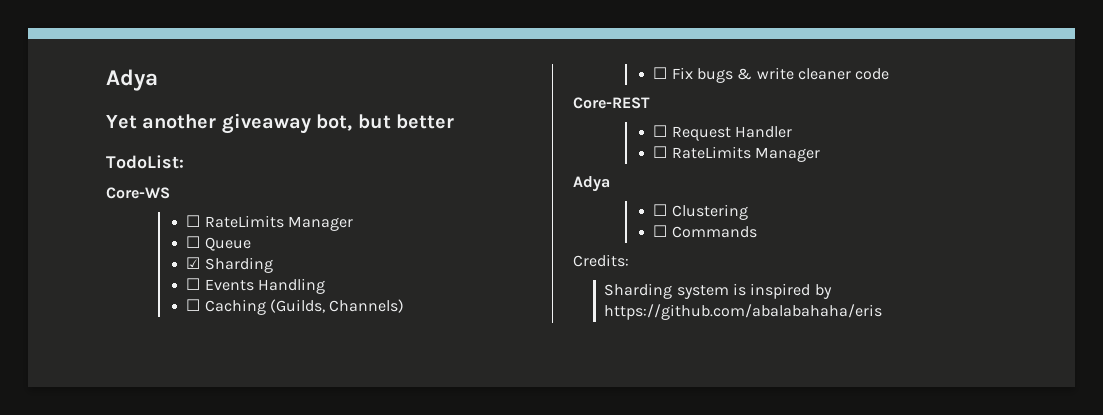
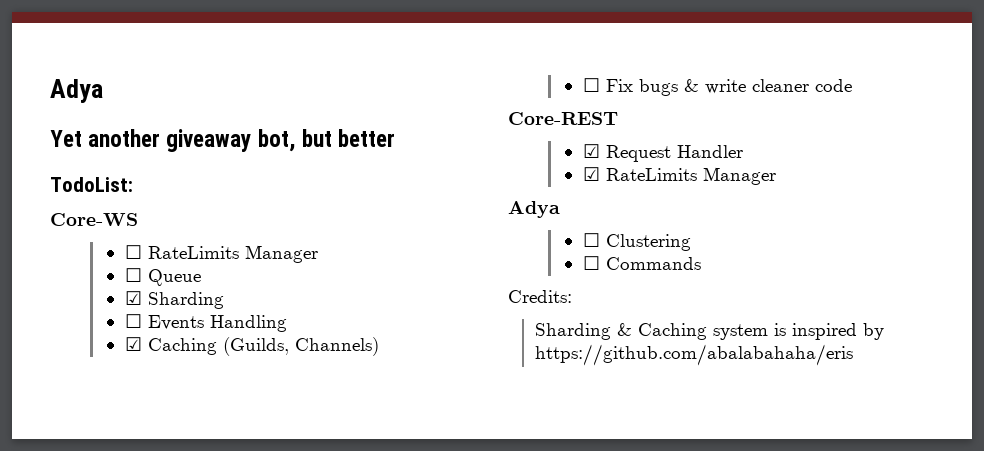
[186,299,201,311] ☐ -> [124,337,142,351] ☑
[653,125,668,137] ☐ -> [582,144,600,158] ☑
[653,146,668,158] ☐ -> [582,167,600,181] ☑
(673, 291) none -> [616,323,707,340] & Caching

